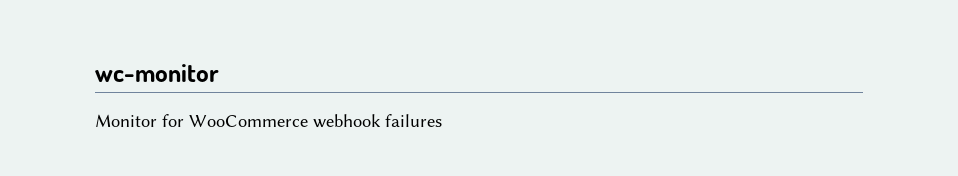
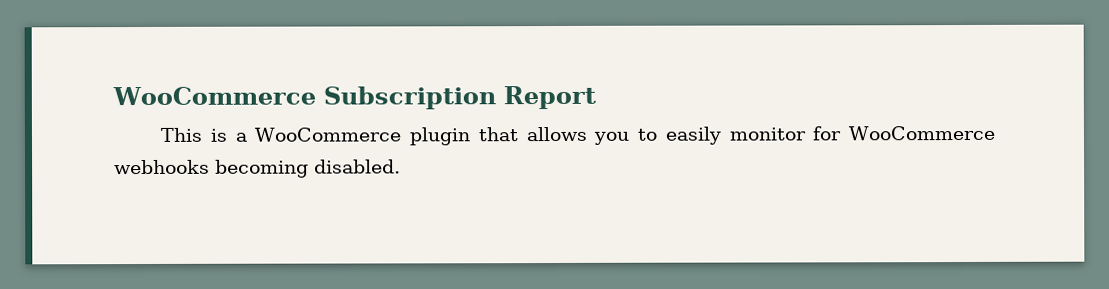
[95,64,219,82] [95,114,442,128] wc-monitor // Monitor for WooCommerce webhook failures -> [112,85,596,110] [159,125,996,146] [114,159,401,178] WooCommerce Subscription Report // This is a WooCommerce plugin that allows you to easily monitor for WooCommerce webhooks becoming disabled.

